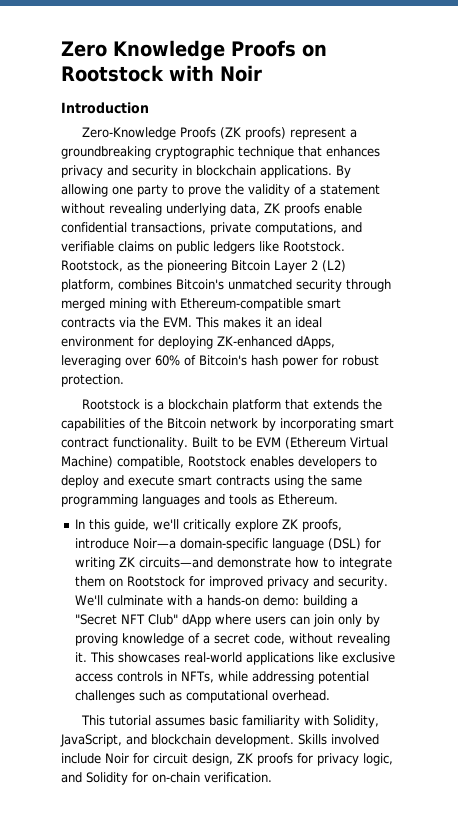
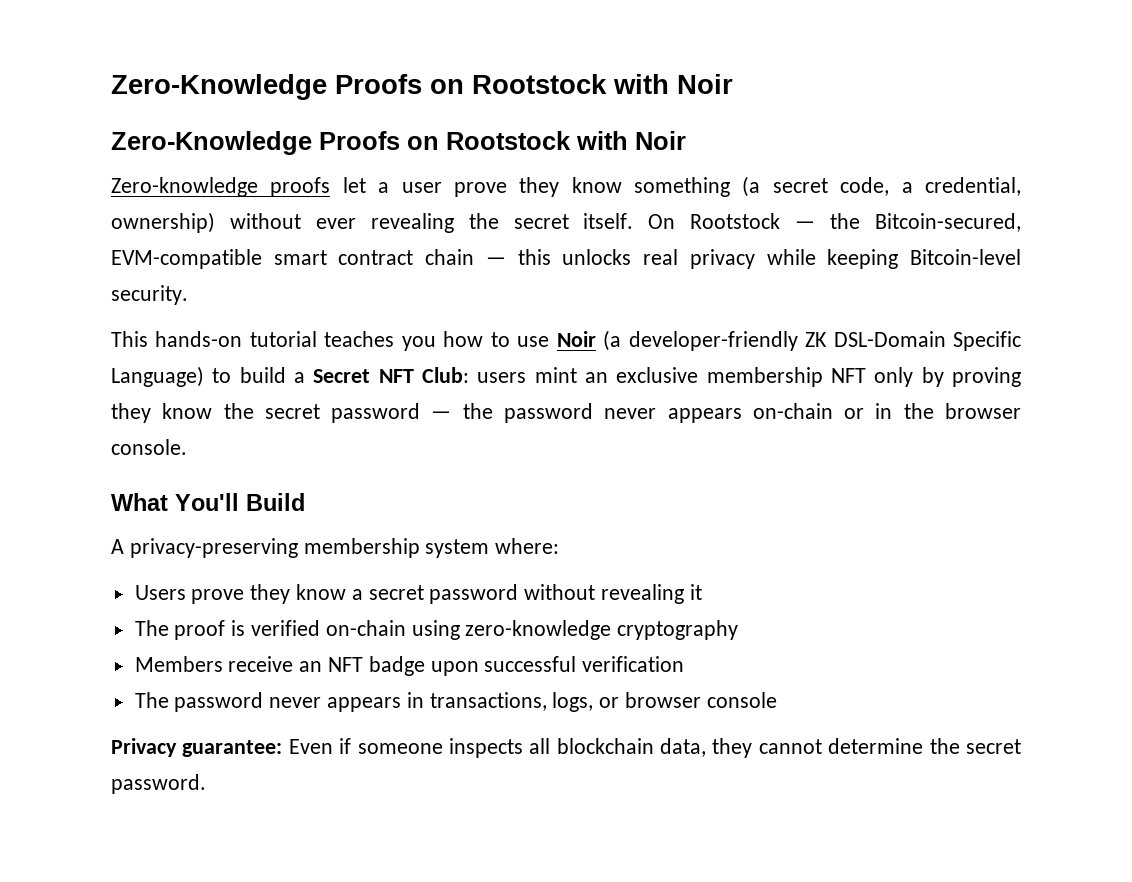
[61,40,327,61] [61,65,262,82] [61,102,149,114] [82,127,358,140] [61,146,380,159] [61,165,351,178] [61,184,380,197] [61,203,362,216] [61,222,362,235] [61,241,345,254] [61,260,346,273] [61,279,391,292] [61,298,341,311] [61,317,322,328] [61,336,335,349] [61,355,379,368] [61,374,124,387] [82,399,383,412] [61,418,394,431] [61,437,388,450] [61,456,377,469] [61,475,362,488] [61,494,338,507] [74,519,342,532] [74,538,381,551] [74,557,392,570] [74,576,388,589] [74,595,358,608] [74,614,380,627] [74,633,200,646] Zero Knowledge Proofs on Rootstock with Noir // Introduction // Zero-Knowledge Proofs (ZK proofs) represent a groundbreaking cryptographic technique that enhances privacy and security in blockchain applications. By allowing one party to prove the validity of a statement without revealing underlying data, ZK proofs enable confidential transactions, private computations, and verifiable claims on public ledgers like Rootstock. Rootstock, as the pioneering Bitcoin Layer 2 (L2) platform, combines Bitcoin's unmatched security through merged mining with Ethereum-compatible smart contracts via the EVM. This makes it an ideal environment for deploying ZK-enhanced dApps, leveraging over 60% of Bitcoin's hash power for robust protection. // Rootstock is a blockchain platform that extends the capabilities of the Bitcoin network by incorporating smart contract functionality. Built to be EVM (Ethereum Virtual Machine) compatible, Rootstock enables developers to deploy and execute smart contracts using the same programming languages and tools as Ethereum. // In this guide, we'll critically explore ZK proofs, introduce Noir—a domain-specific language (DSL) for writing ZK circuits—and demonstrate how to integrate them on Rootstock for improved privacy and security. We'll culminate with a hands-on demo: building a "Secret NFT Club" dApp where users can join only by proving knowledge of -> [111,74,733,100] [111,131,686,155] [111,176,1021,197] [111,212,1021,233] [111,249,1022,269] [111,285,188,305] [111,330,1021,351] [111,366,1022,387] [111,403,1022,423] [111,439,187,455] [111,493,305,511] [111,538,560,558] [134,584,347,604] Zero-Knowledge Proofs on Rootstock with Noir // Zero-Knowledge Proofs on Rootstock with Noir // Zero-knowledge proofs let a user prove they know something (a secret code, a credential, ownership) without ever revealing the secret itself. On Rootstock — the Bitcoin-secured, EVM-compatible smart contract chain — this unlocks real privacy while keeping Bitcoin-level security. // This hands-on tutorial teaches you how to use Noir (a developer-friendly ZK DSL-Domain Specific Language) to build a Secret NFT Club: users mint an exclusive membership NFT only by proving they know the secret password — the password never appears on-chain or in the browser console. // What You'll Build // A privacy-preserving membership system where: // Users prove they know
[253,633,390,646] [74,652,395,665] [74,671,369,684] [74,690,330,703] [81,715,380,728] [60,734,379,747] [61,753,393,766] [61,772,272,785] code, without revealing it. This showcases real-world applications like exclusive access controls in NFTs, while addressing potential challenges such as computational overhead. // This tutorial assumes basic familiarity with Solidity, JavaScript, and blockchain development. Skills involved include Noir for circuit design, ZK proofs for privacy logic, and Solidity for on-chain verification. -> [429,584,702,604] [134,620,739,640] [134,656,685,676] [134,692,777,712] [111,738,1021,758] [111,774,206,794] password without revealing it // The proof is verified on-chain using zero-knowledge cryptography // Members receive an NFT badge upon successful verification // The password never appears in transactions, logs, or browser console // Privacy guarantee: Even if someone inspects all blockchain data, they cannot determine the secret password.

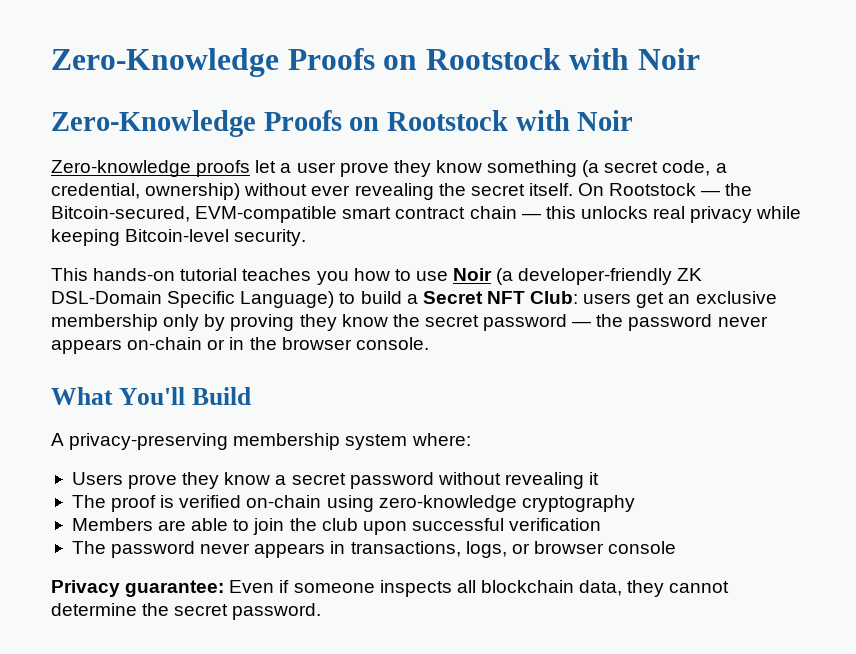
[534,367,577,383] mint -> [636,292,665,308] get
[831,368,866,383] NFT -> (158, 322) none
[228,656,425,676] receive an NFT badge -> [158,518,358,535] are able to join the club

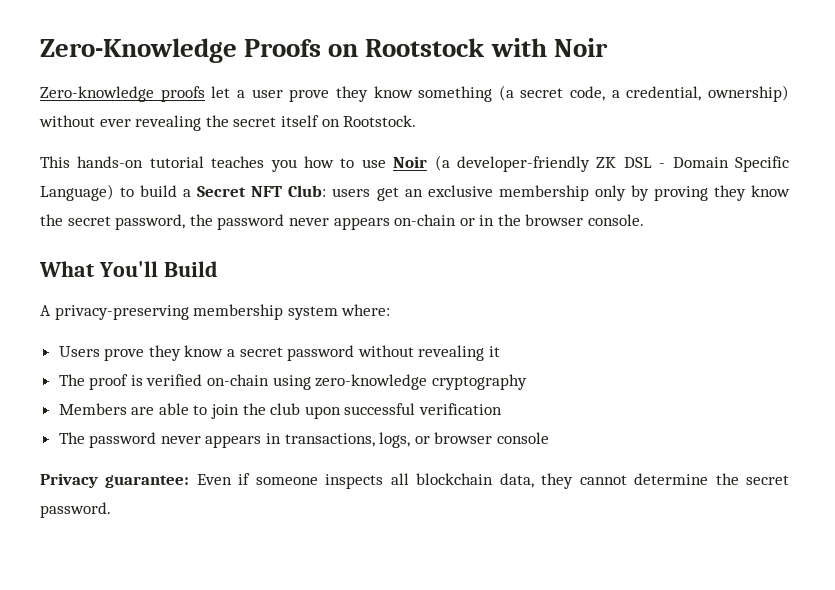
[51,48,700,77] [51,110,634,137] Zero-Knowledge Proofs on Rootstock with Noir // Zero-Knowledge Proofs on Rootstock with Noir -> [40,38,608,63] Zero-Knowledge Proofs on Rootstock with Noir
[528,183,753,196] [51,206,802,223] [51,229,307,246] itself. On Rootstock — the Bitcoin-secured, EVM-compatible smart contract chain — this unlocks real privacy while keeping Bitcoin-level security. -> [280,115,417,127] itself on Rootstock.
[51,291,162,304] DSL-Domain -> [623,157,729,168] DSL - Domain
[483,314,592,331] password — -> [115,214,186,230] password,

